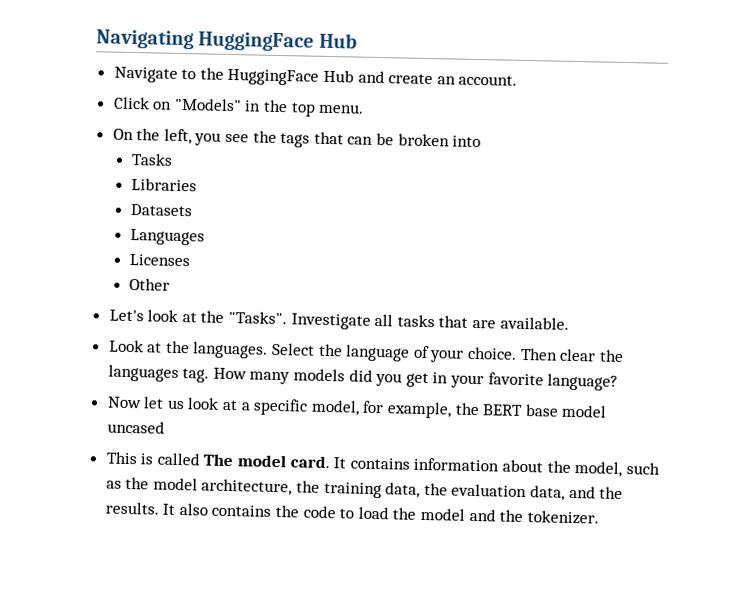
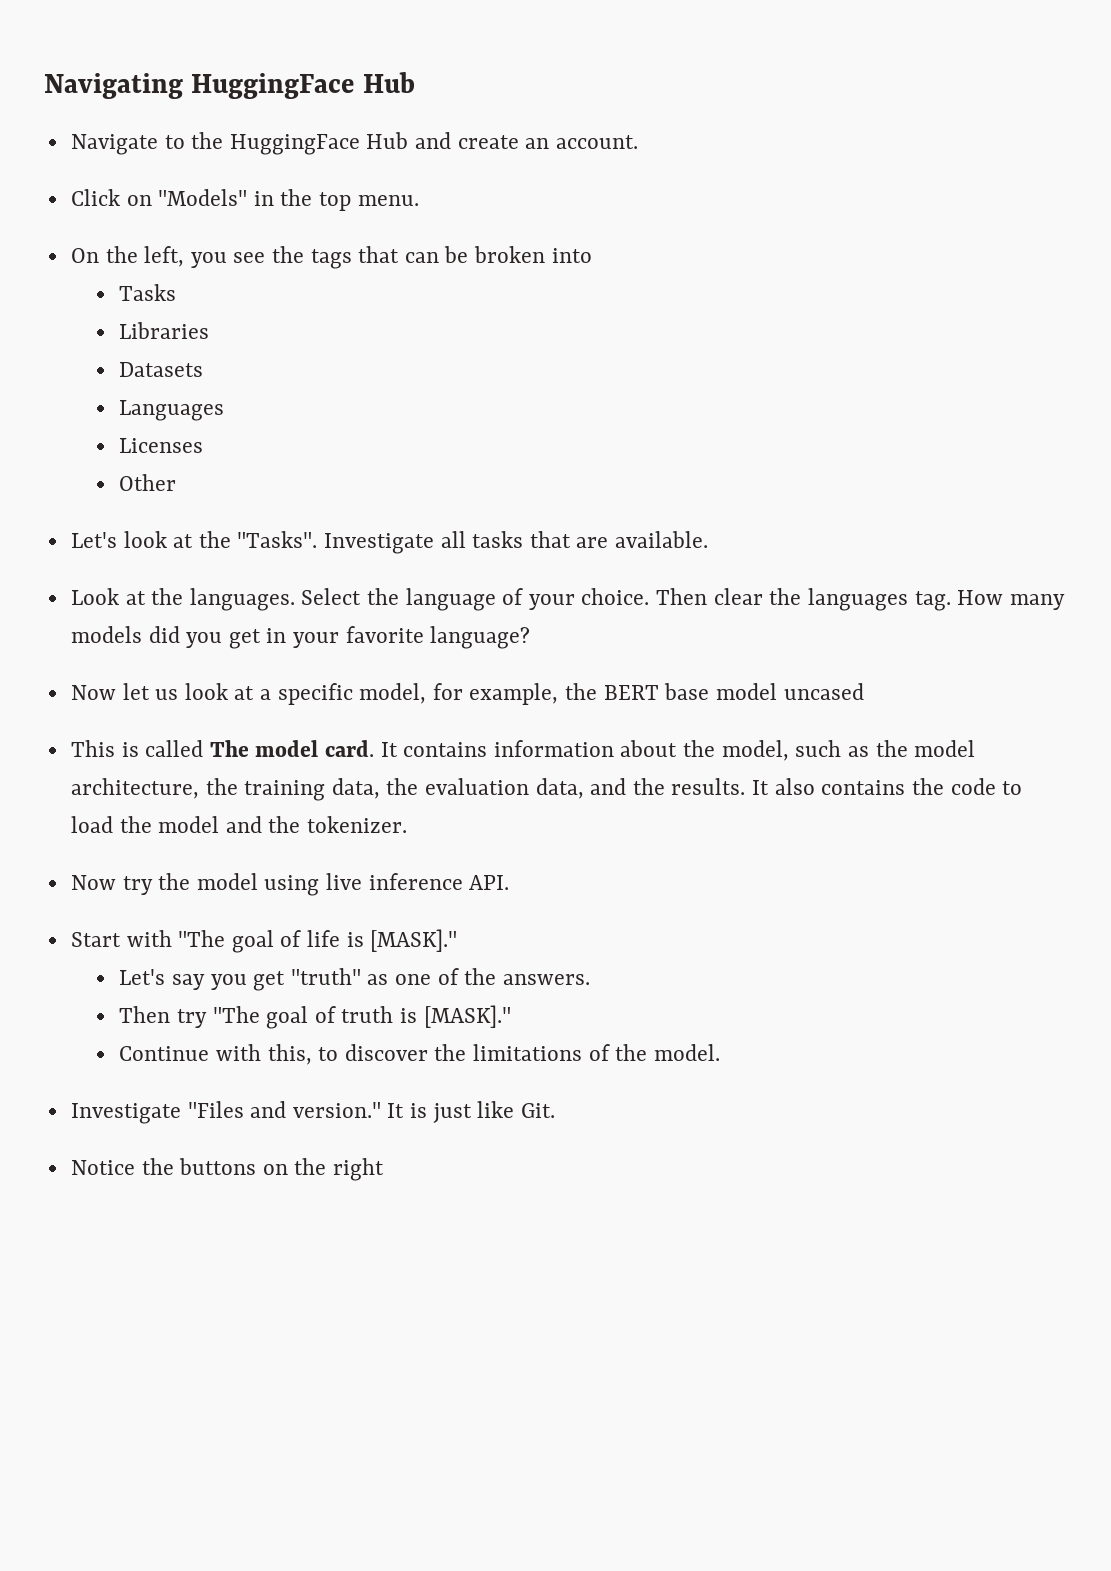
(599, 517) none -> [70,873,510,896] [70,929,458,953] [119,968,590,991] [119,1005,511,1029] [119,1044,720,1065] [70,1101,555,1124] [70,1158,385,1181] // Now try the model using live inference API. // Start with "The goal of life is [MASK]." // Let's say you get "truth" as one of the answers. // Then try "The goal of truth is [MASK]." // Continue with this, to discover the limitations of the model. // Investigate "Files and version." It is just like Git. // Notice the buttons on the right

